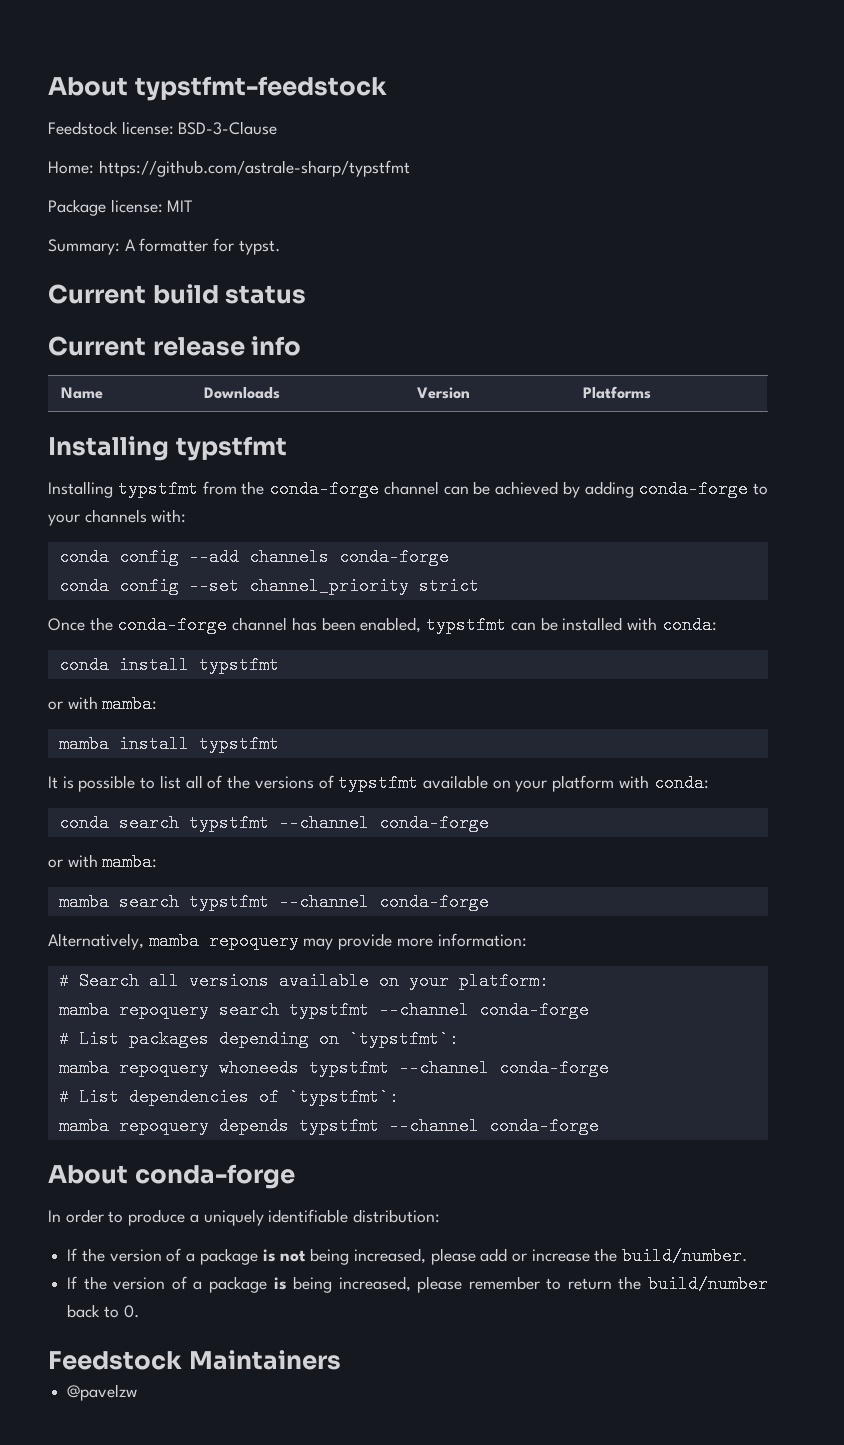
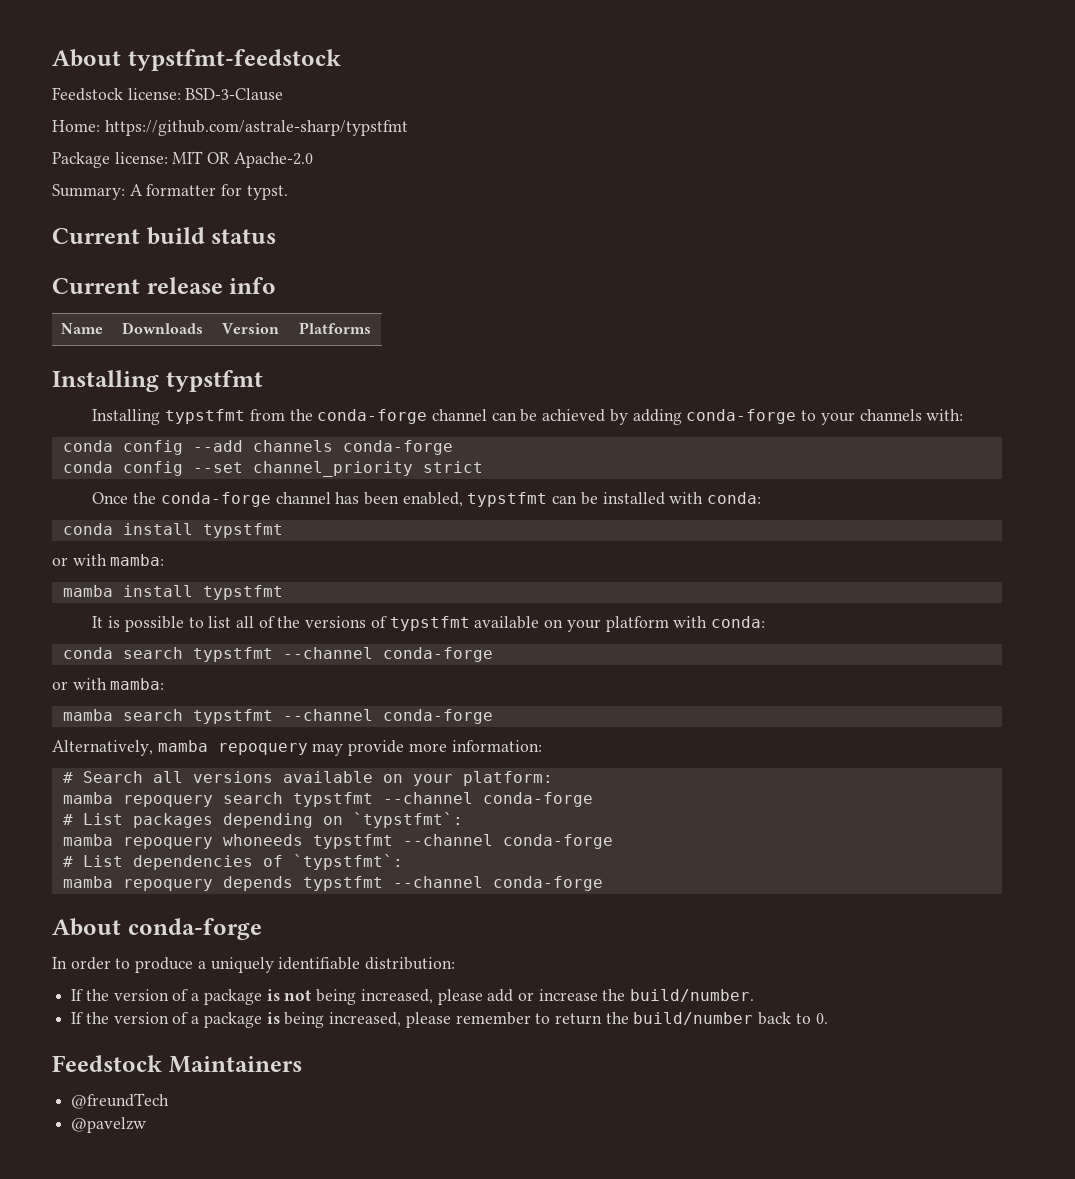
(194, 206) none -> [207,152,313,168] OR Apache-2.0
(341, 1360) none -> [71,1093,170,1109] // @freundTech

